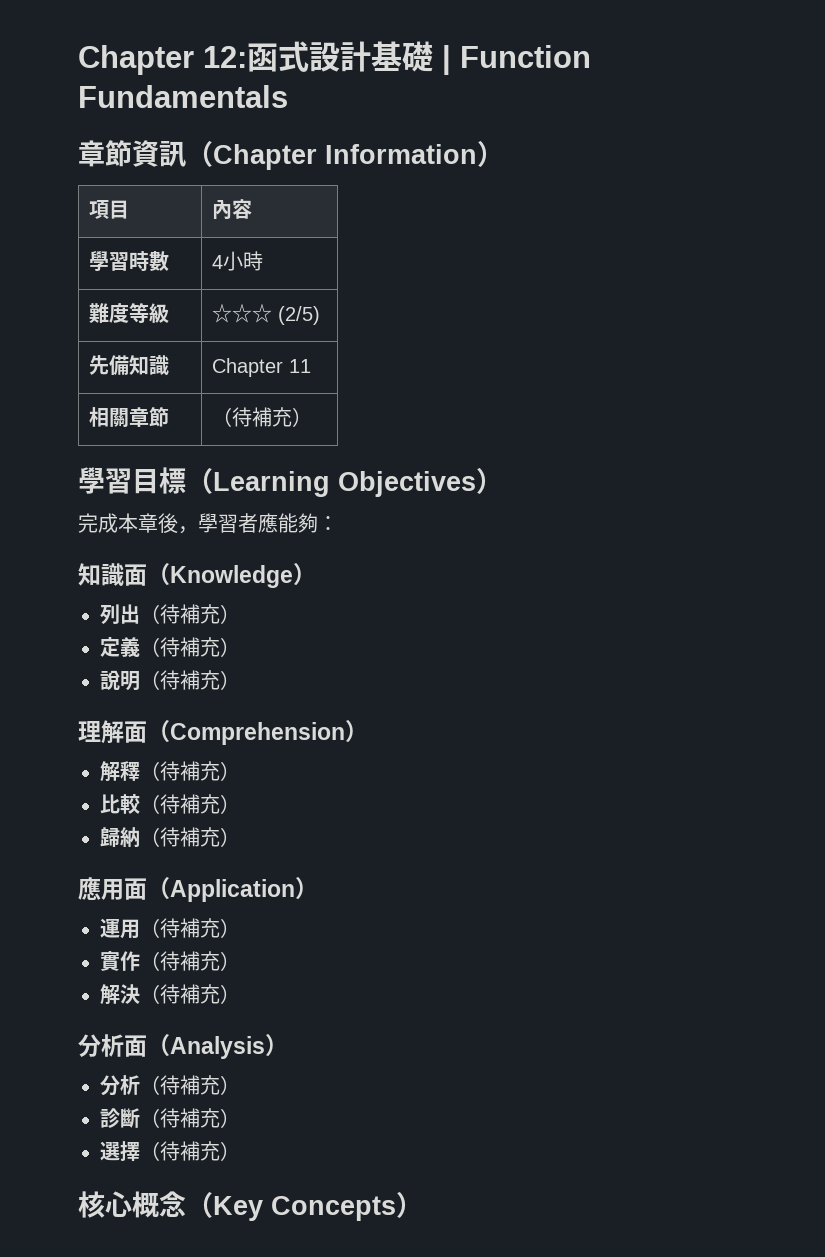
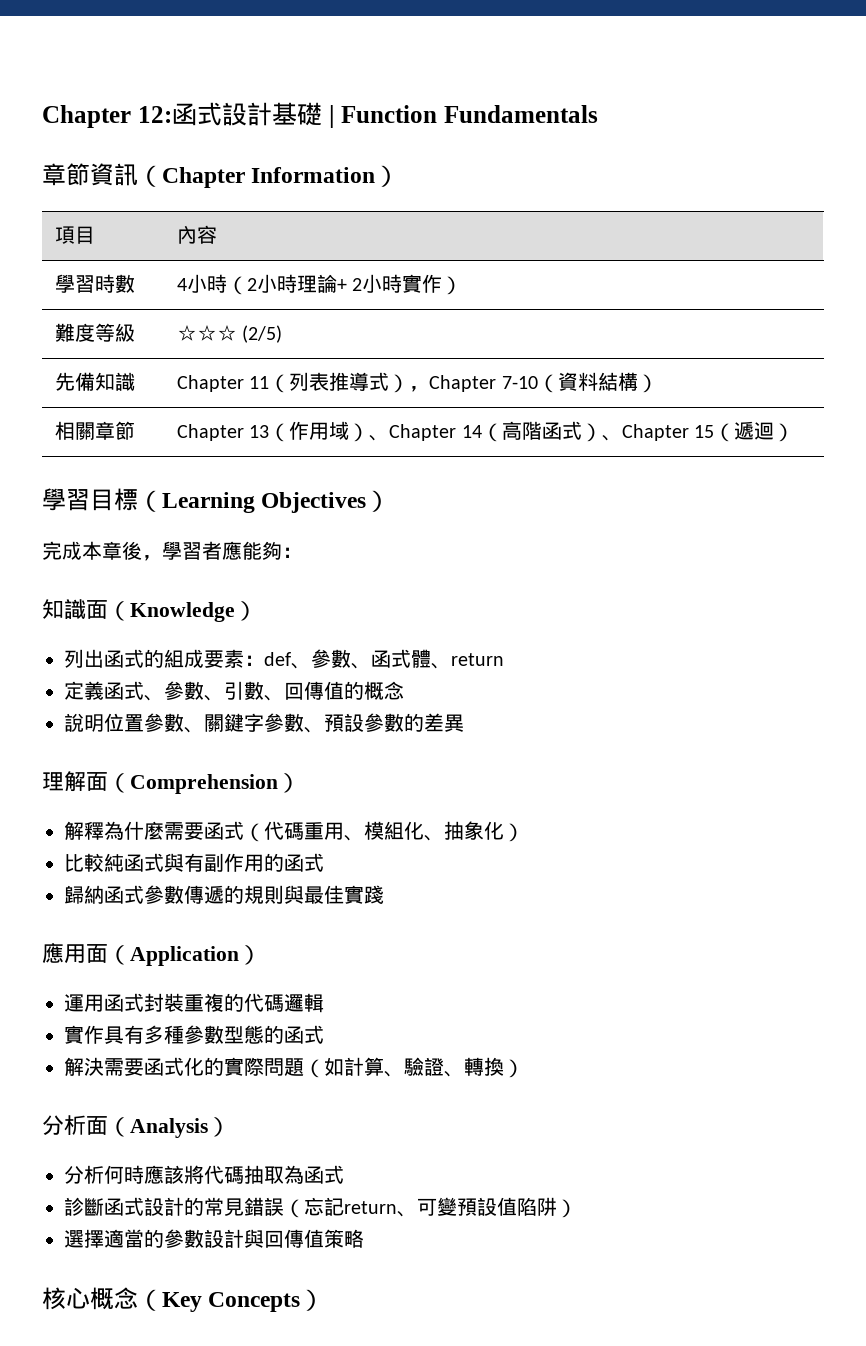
(263, 261) none -> [226,274,463,295] （2小時理論+ 2小時實作）
[88,407,169,427] [211,407,292,427] // 相關章節 | （待補充 -> [269,372,658,393] [54,421,135,440] [176,421,775,442] （列表推導式），Chapter 7-10（資料結構） // 相關章節 | Chapter 13（作用域）、Chapter 14（高階函式）、Chapter 15（遞迴
[140,604,240,624] [100,637,240,657] [100,670,240,691] （待補充） // 定義（待補充） // 說明（待補充） -> [104,649,504,669] [64,681,404,701] [64,713,464,733] 函式的組成要素：def、參數、函式體、return // 定義函式、參數、引數、回傳值的概念 // 說明位置參數、關鍵字參數、預設參數的差異
[140,761,240,781] [100,794,240,814] [100,827,240,847] （待補充） // 比較（待補充） // 歸納（待補充） -> [104,821,524,842] [64,853,324,872] [64,885,384,904] 為什麼需要函式（代碼重用、模組化、抽象化） // 比較純函式與有副作用的函式 // 歸納函式參數傳遞的規則與最佳實踐
[140,918,240,938] [100,951,240,971] [100,984,220,1005] （待補充） // 實作（待補充） // 解決（待補充 -> [104,993,324,1013] [64,1025,324,1044] [64,1057,504,1078] 函式封裝重複的代碼邏輯 // 實作具有多種參數型態的函式 // 解決需要函式化的實際問題（如計算、驗證、轉換
[140,1075,240,1095] [100,1108,240,1128] [100,1141,240,1162] （待補充） // 診斷（待補充） // 選擇（待補充） -> [104,1165,344,1184] [64,1197,577,1218] [64,1229,364,1248] 何時應該將代碼抽取為函式 // 診斷函式設計的常見錯誤（忘記return、可變預設值陷阱） // 選擇適當的參數設計與回傳值策略

